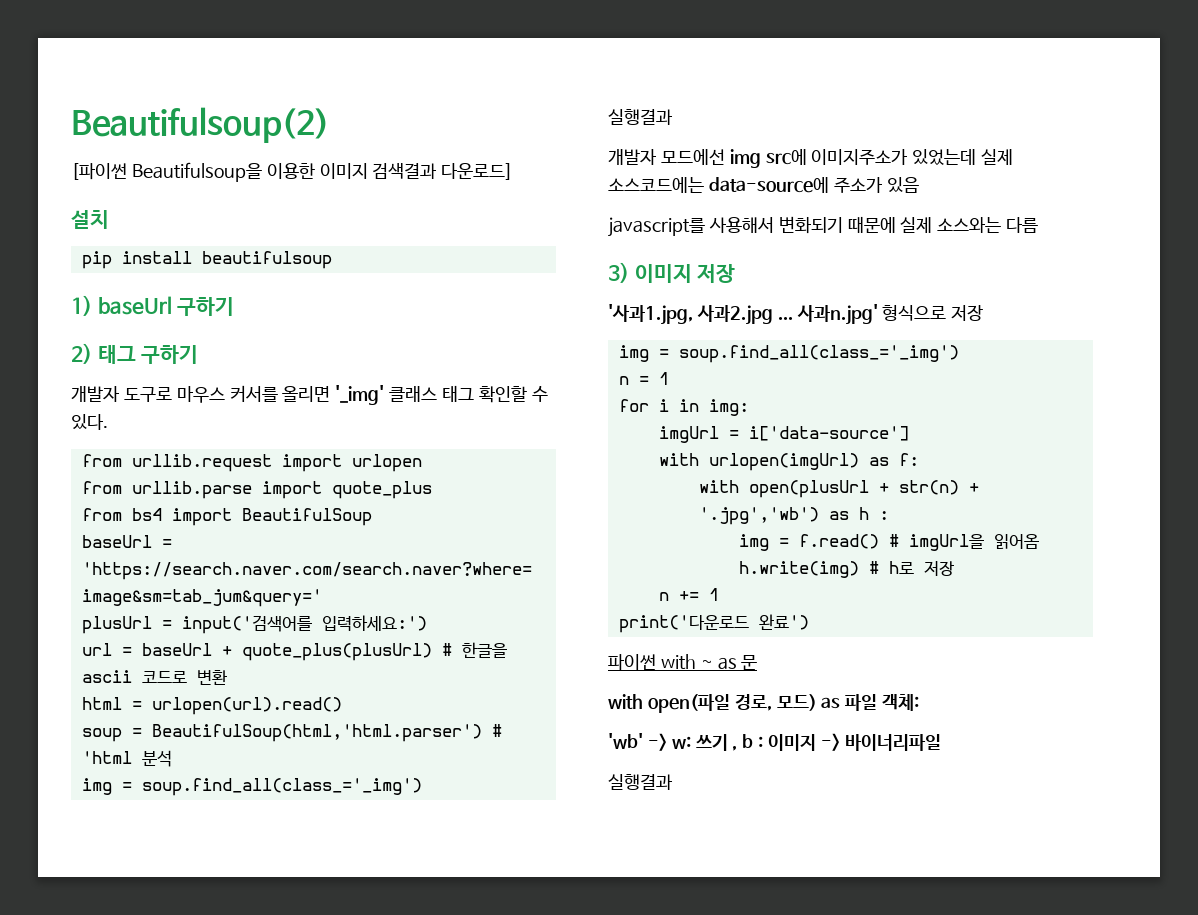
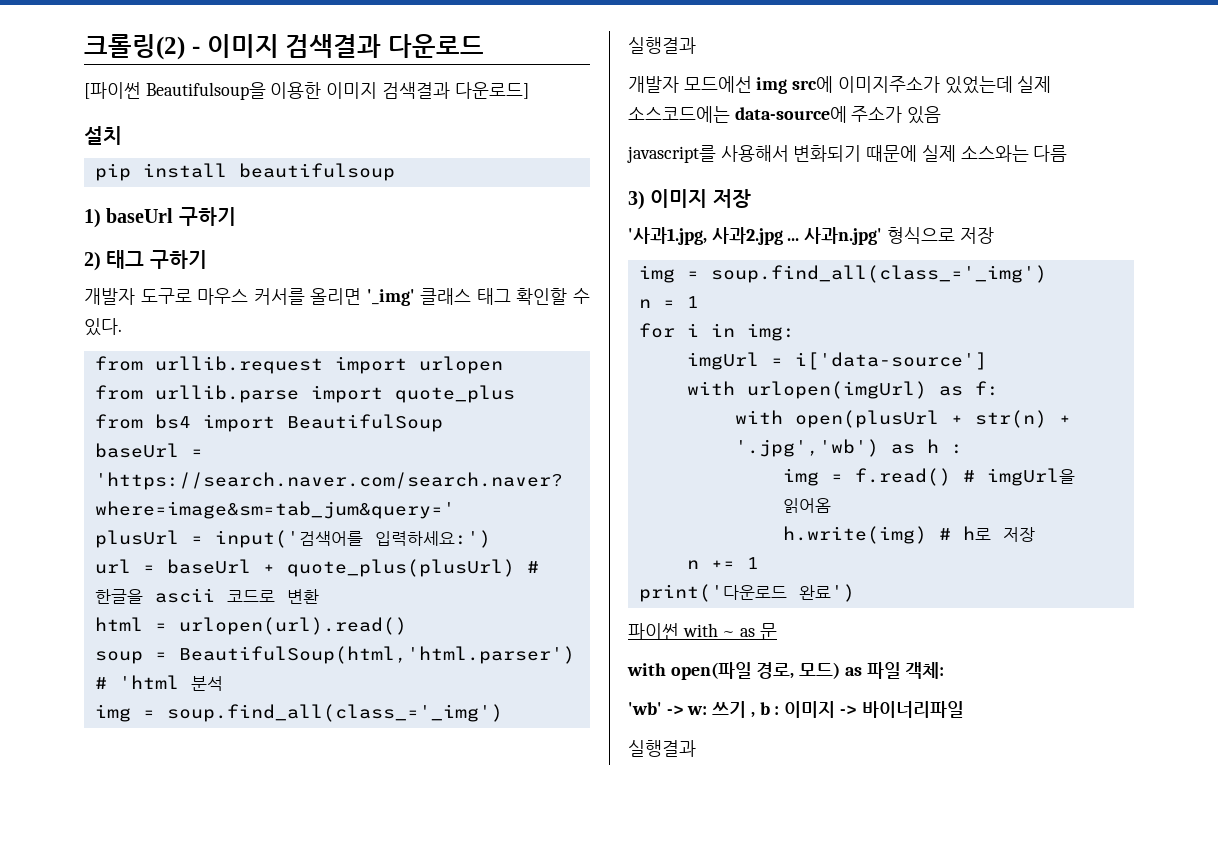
[71,107,330,143] Beautifulsoup(2) -> [84,34,484,60] 크롤링(2) - 이미지 검색결과 다운로드

